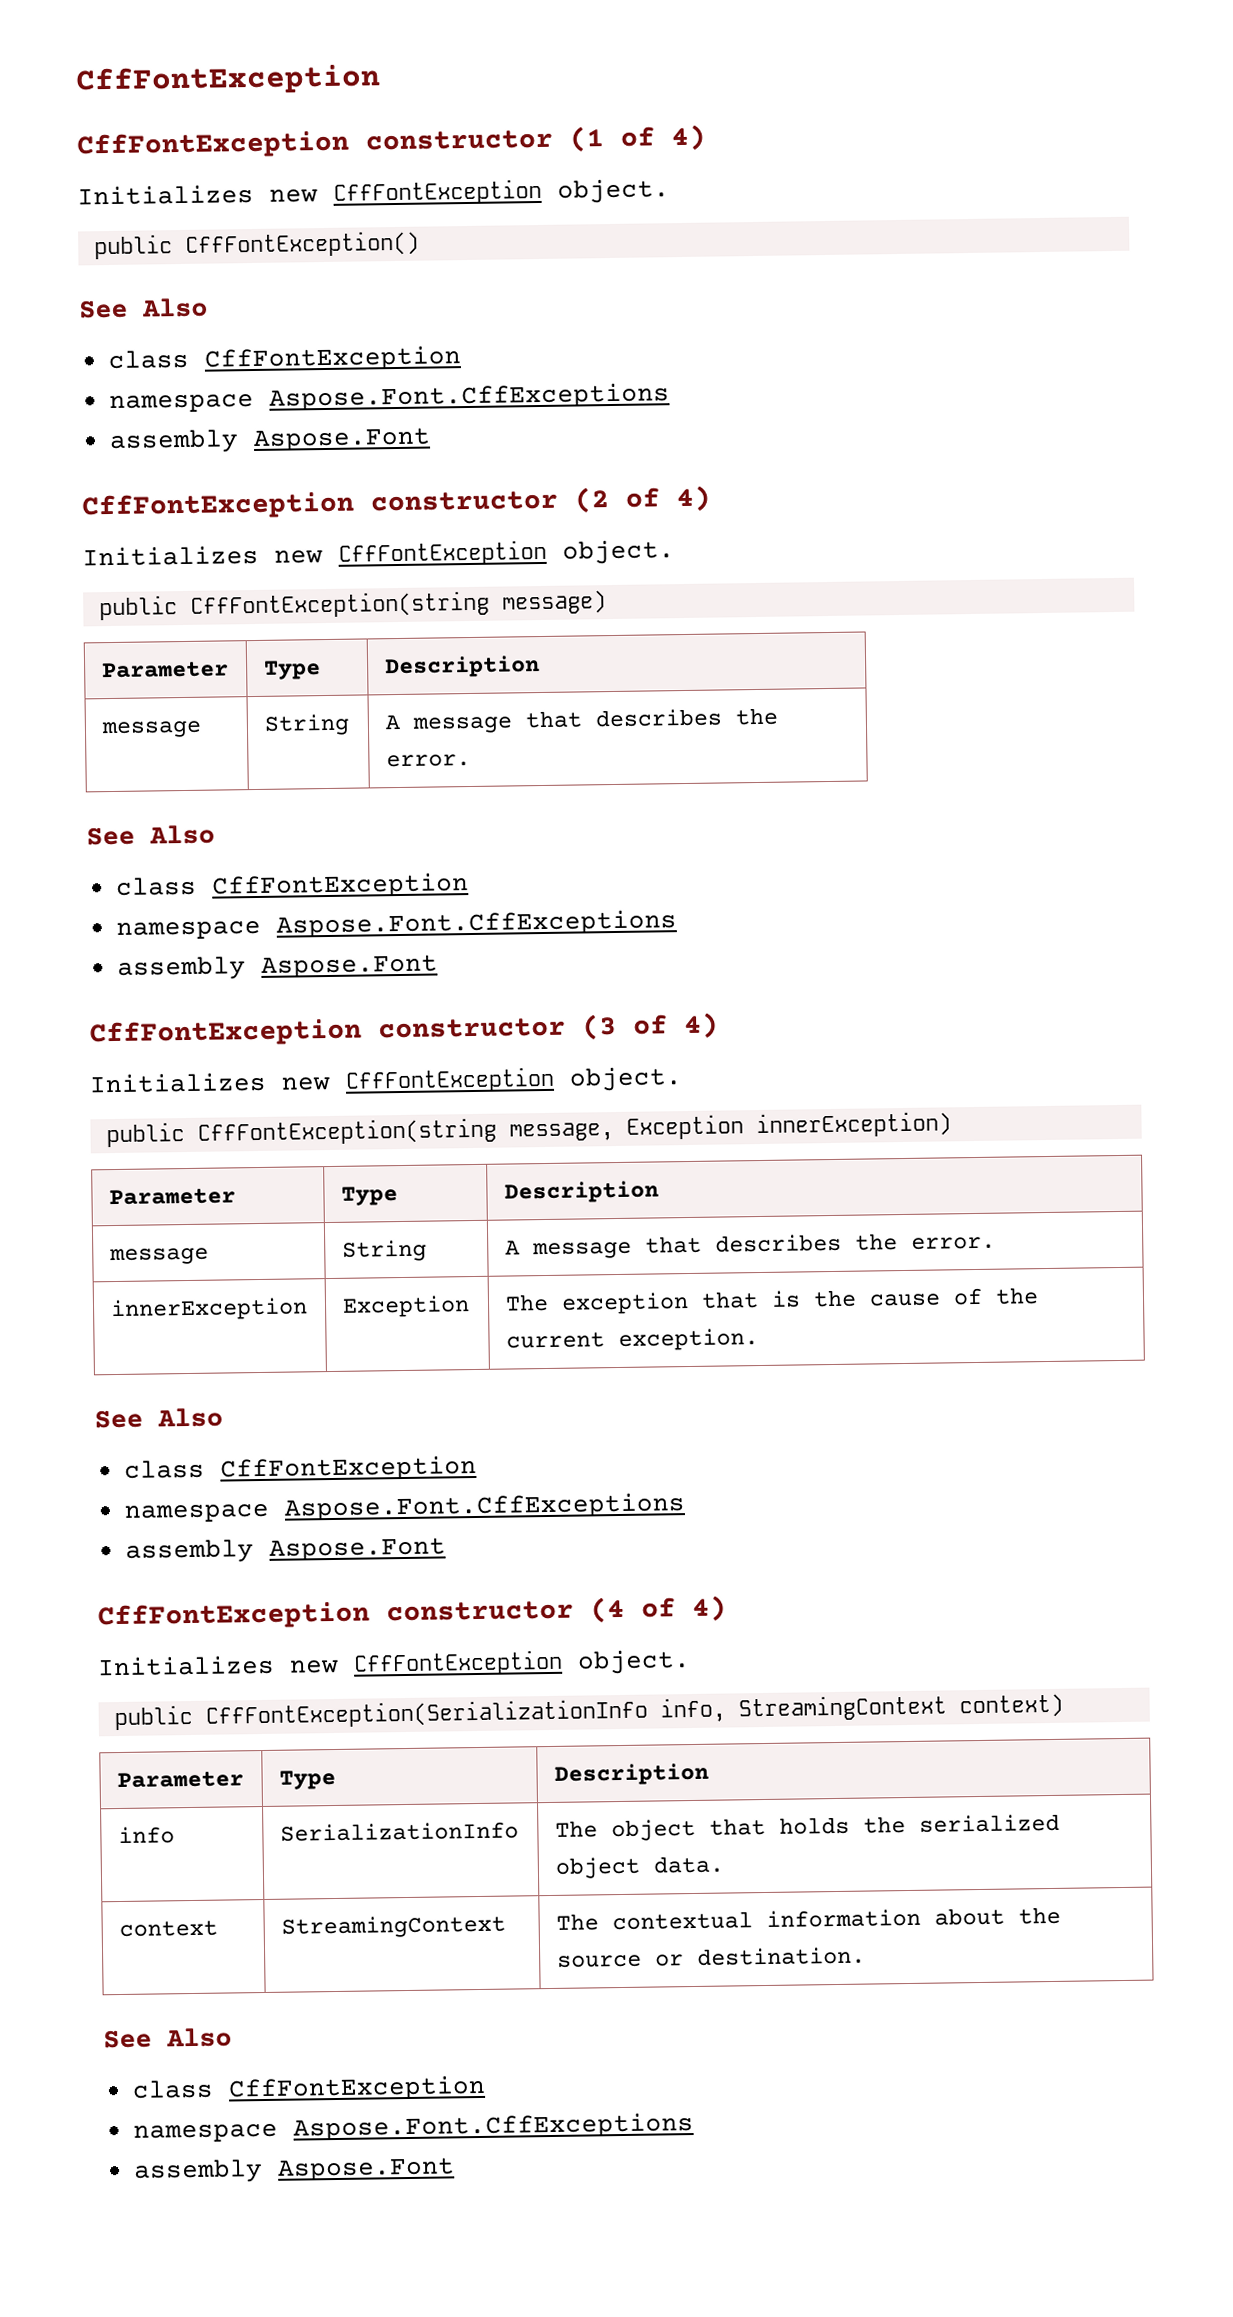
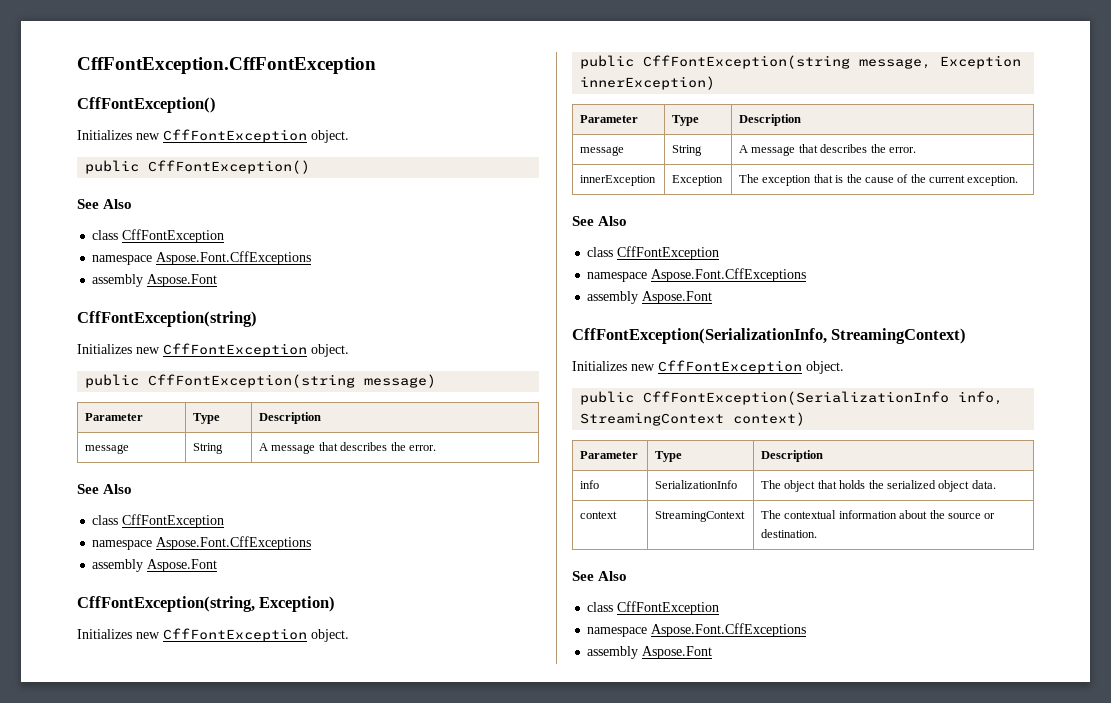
[75,64,381,96] [76,124,706,160] CffFontException // CffFontException constructor (1 of 4) -> [77,57,376,74] [77,97,216,113] CffFontException.CffFontException // CffFontException()
[81,485,711,521] CffFontException constructor (2 of 4) -> [77,311,257,327] CffFontException(string)
[89,1012,719,1048] CffFontException constructor (3 of 4) -> [77,596,336,612] CffFontException(string, Exception)
[97,1595,727,1631] CffFontException constructor (4 of 4) -> [572,328,967,344] CffFontException(SerializationInfo, StreamingContext)

